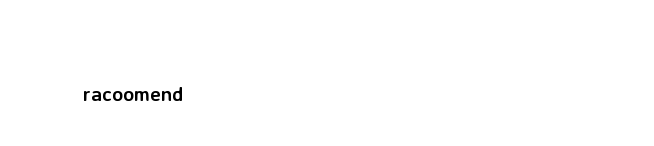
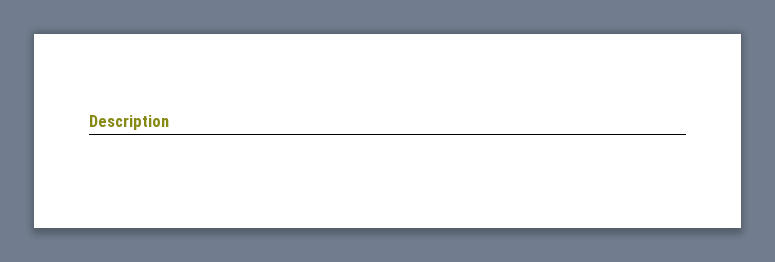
[83,87,183,101] racoomend -> [89,115,169,130] Description

